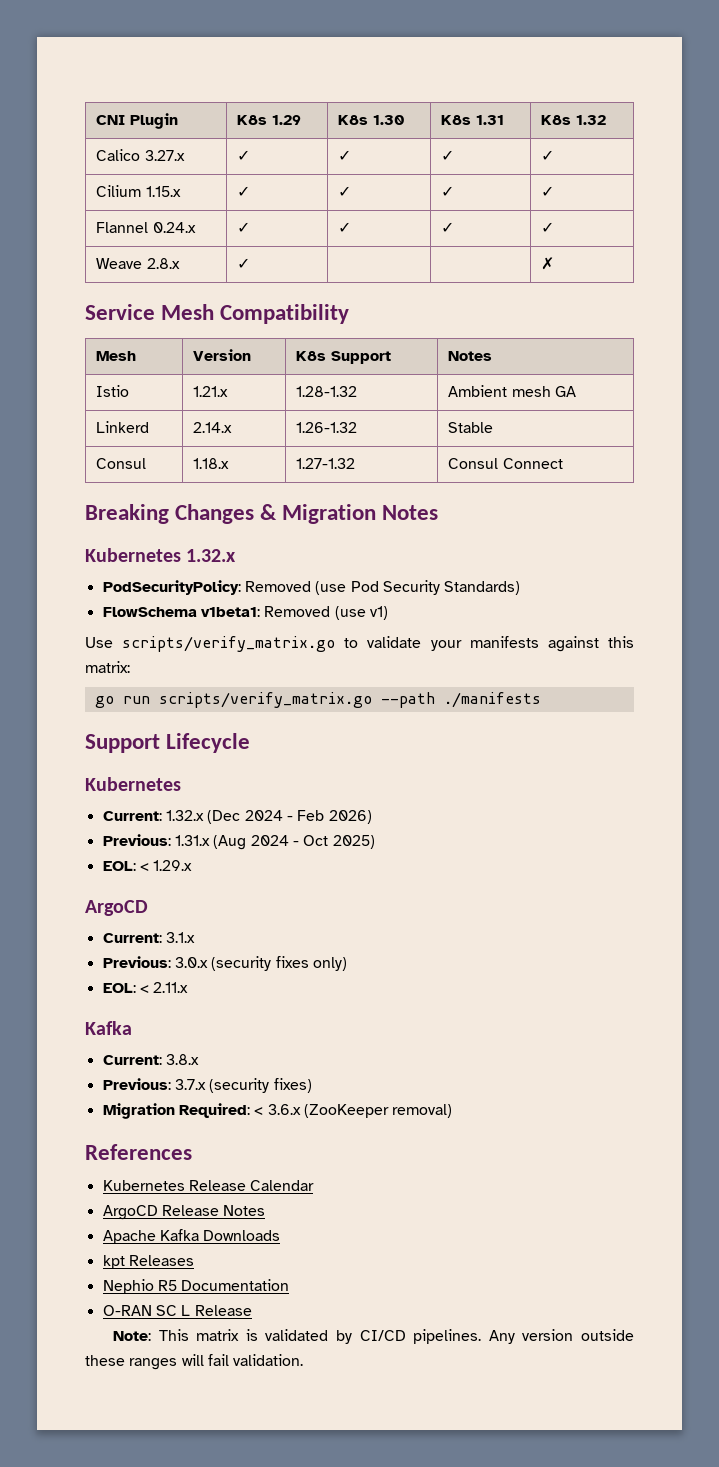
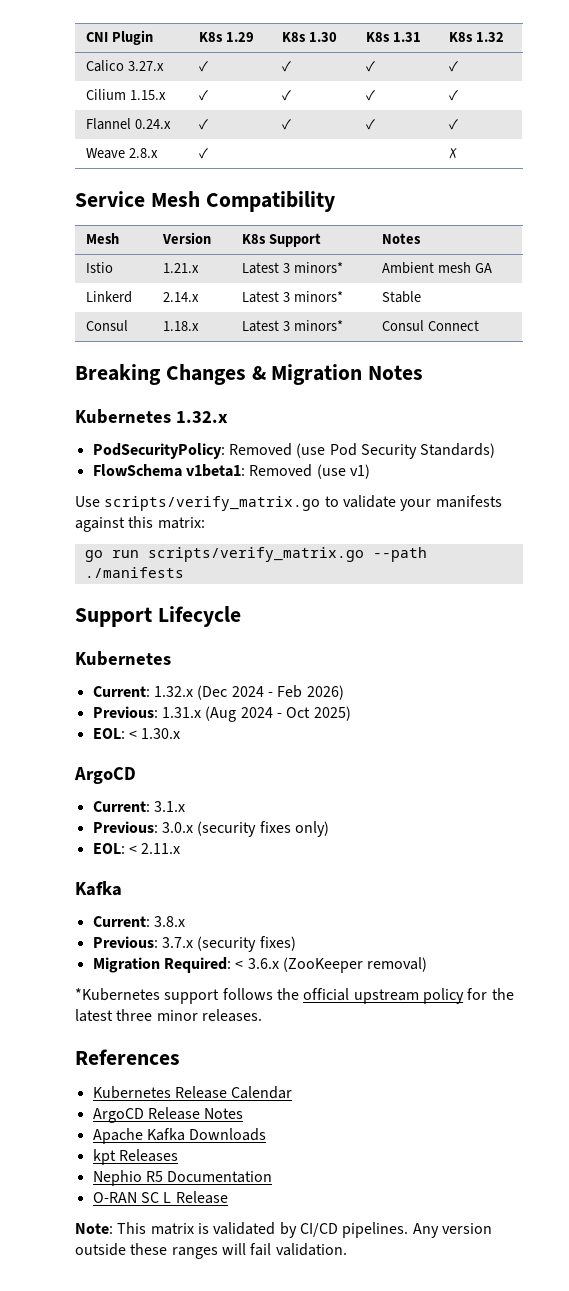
[296,386,358,397] 1.28-1.32 -> [242,262,344,274] Latest 3 minors*
[296,422,358,433] 1.26-1.32 -> [242,291,344,303] Latest 3 minors*
[296,458,356,469] 1.27-1.32 -> [242,320,344,332] Latest 3 minors*
[153,860,193,871] 1.29.x -> [141,728,181,739] 1.30.x
(453, 1111) none -> [75,988,514,1004] [75,1009,262,1022] // *Kubernetes support follows the official upstream policy for the latest three minor releases.

